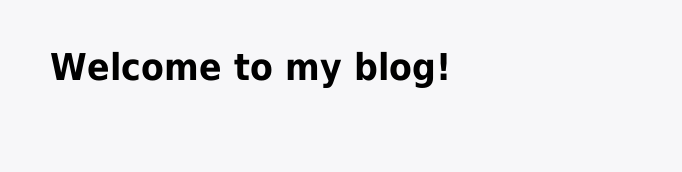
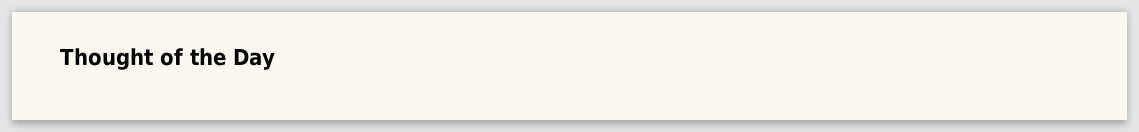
[50,51,451,88] Welcome to my blog! -> [60,48,275,70] Thought of the Day

